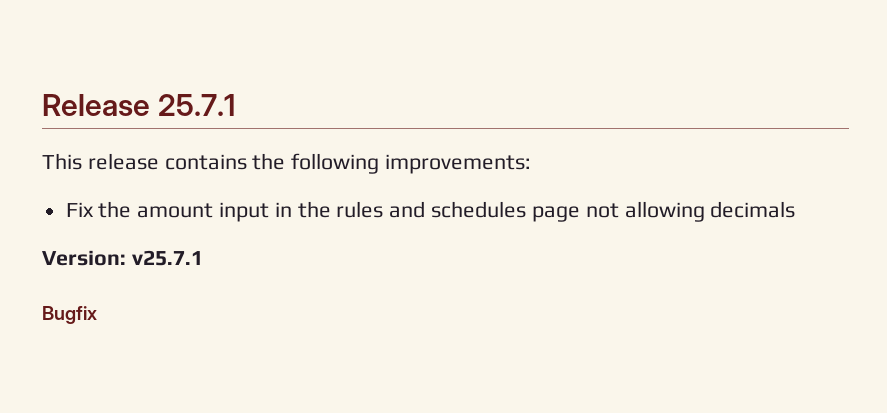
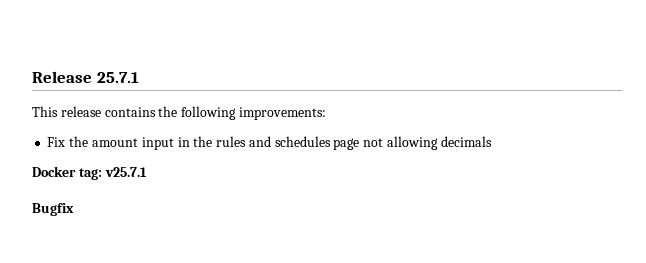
[42,250,126,266] Version: -> [32,166,102,180] Docker tag:

